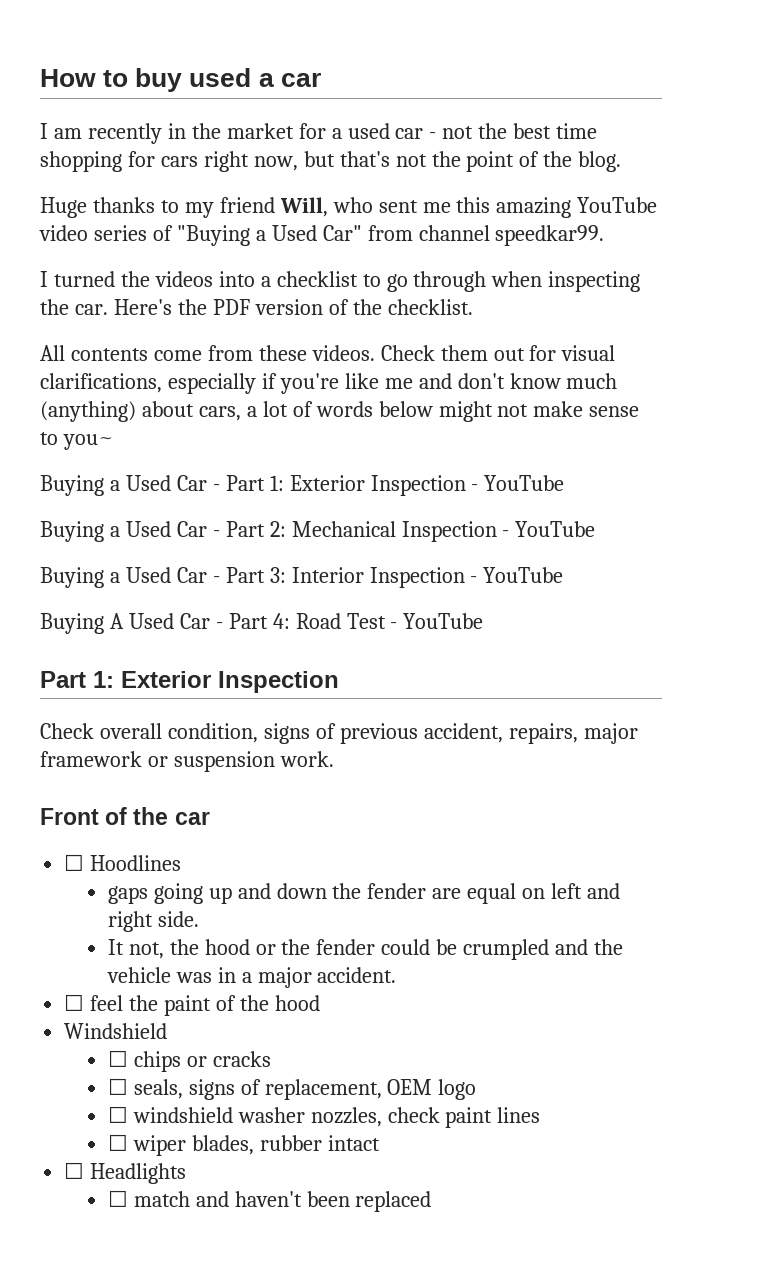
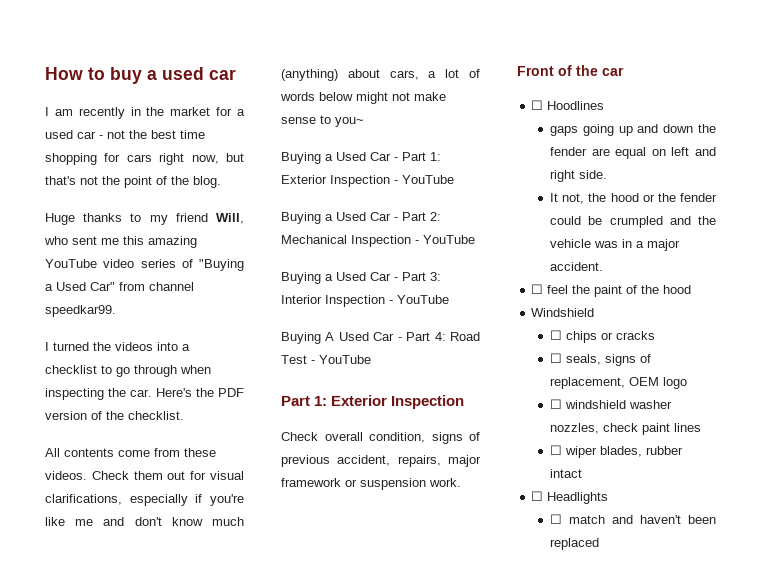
[189,68,274,87] used a -> [147,67,204,80] a used

